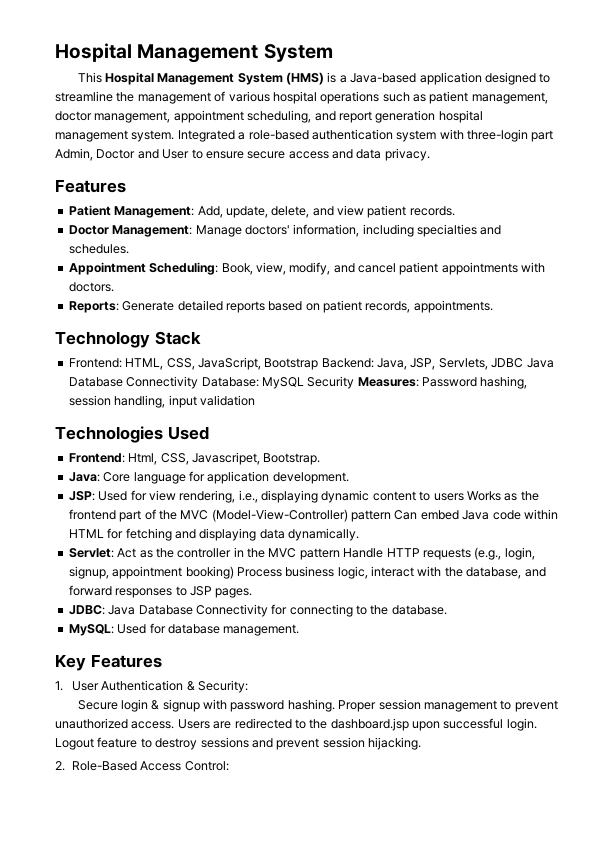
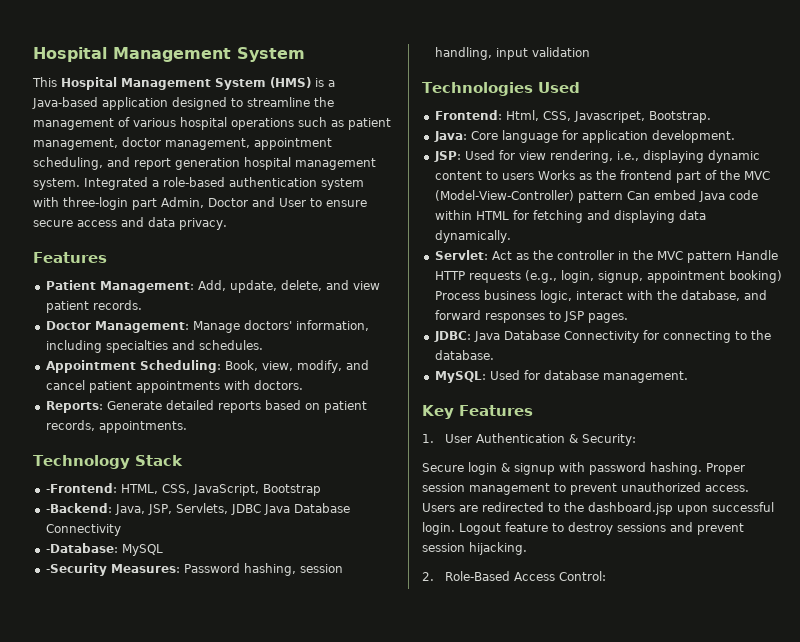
[68,358,122,368] Frontend: -> [45,483,117,493] -Frontend:
[321,358,374,368] Backend: -> [45,503,112,513] // -Backend:
[201,377,259,387] Database: -> [45,543,118,553] // -Database:
[307,376,355,389] Security -> [45,563,107,576] // -Security

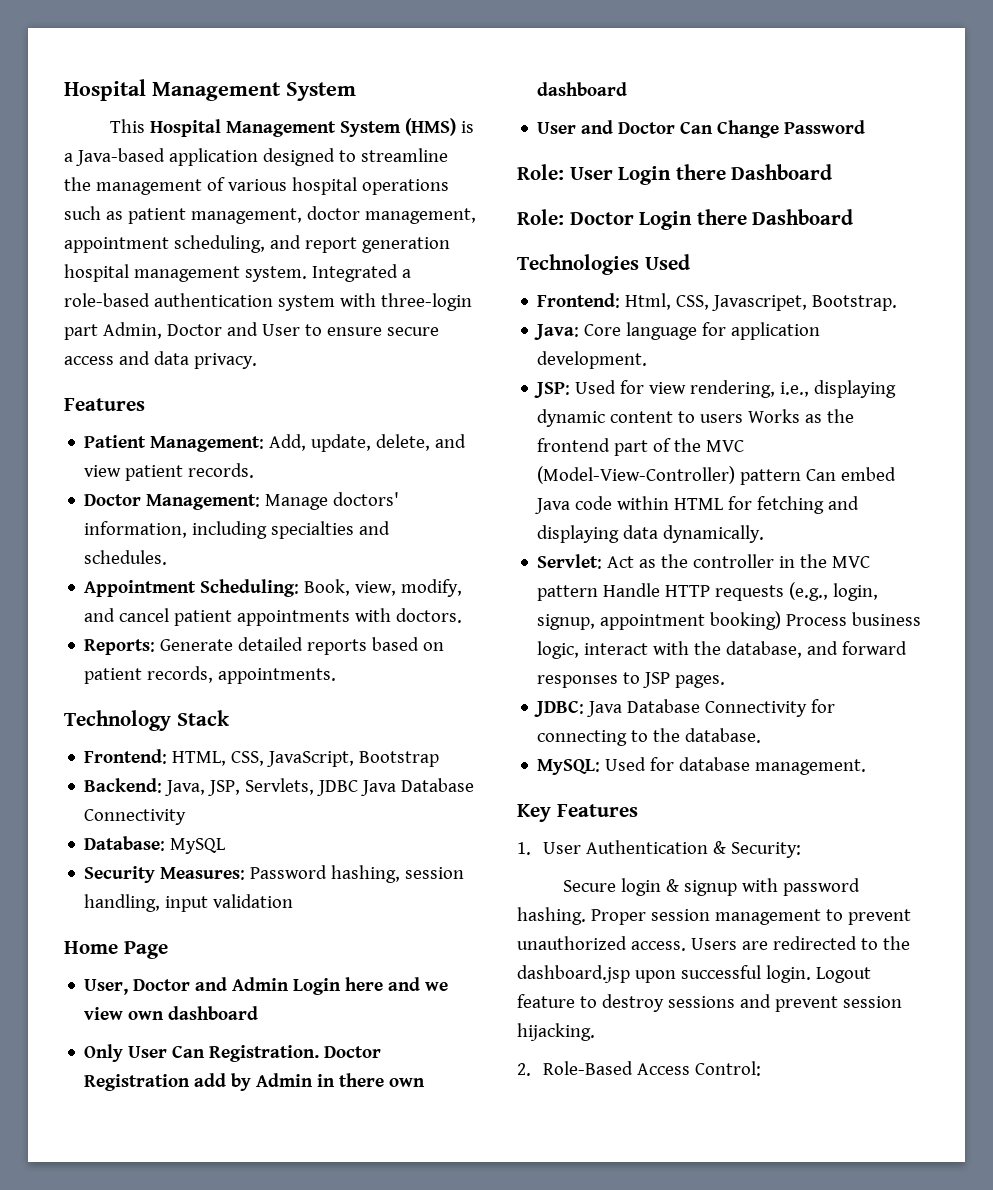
[45,483,117,493] -Frontend: -> [84,749,168,764] Frontend:
[45,503,112,513] -Backend: -> [84,778,163,793] Backend:
[45,543,118,553] -Database: -> [84,836,166,851] Database:
[45,563,107,576] -Security -> [84,866,156,883] Security
(590, 52) none -> [64,941,168,959] [84,977,449,995] [84,1006,259,1020] [84,1044,382,1062] [84,1073,426,1091] [537,82,628,96] [537,120,866,138] [517,164,833,185] [517,209,854,230] // Home Page // User, Doctor and Admin Login here and we view own dashboard // Only User Can Registration. Doctor Registration add by Admin in there own dashboard // User and Doctor Can Change Password // Role: User Login there Dashboard // Role: Doctor Login there Dashboard

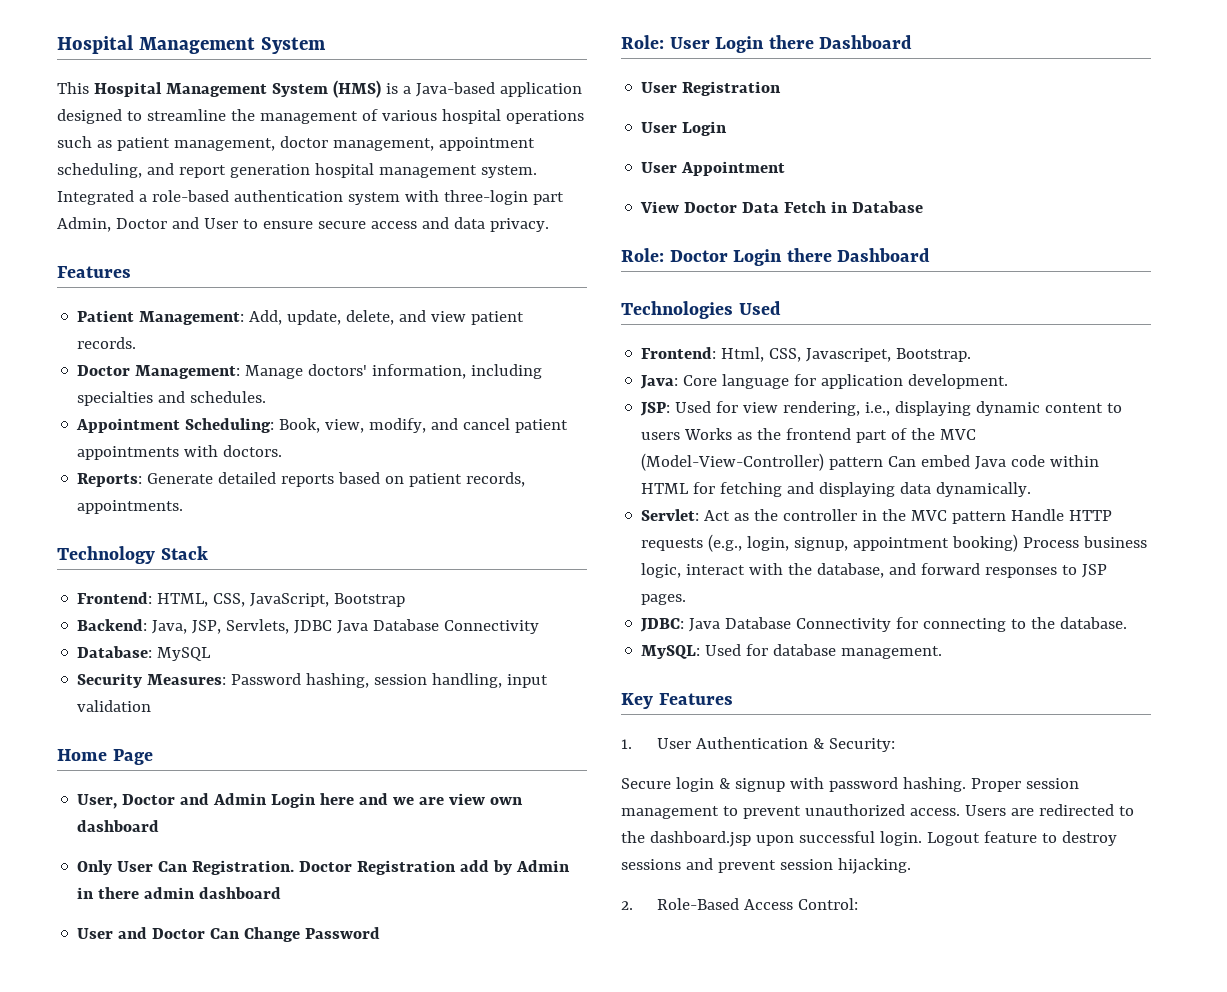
(449, 986) none -> [419,797,445,805] are
[389,1078,426,1087] own -> [144,887,196,899] admin
(833, 172) none -> [641,81,782,96] [641,121,728,136] [641,161,786,176] [640,201,924,213] // User Registration // User Login // User Appointment // View Doctor Data Fetch in Database

